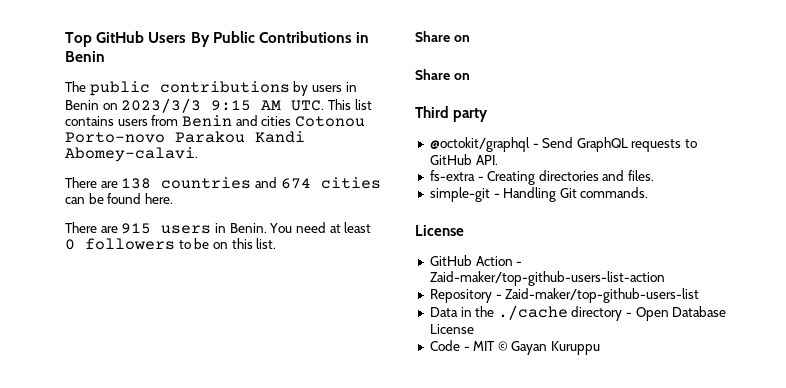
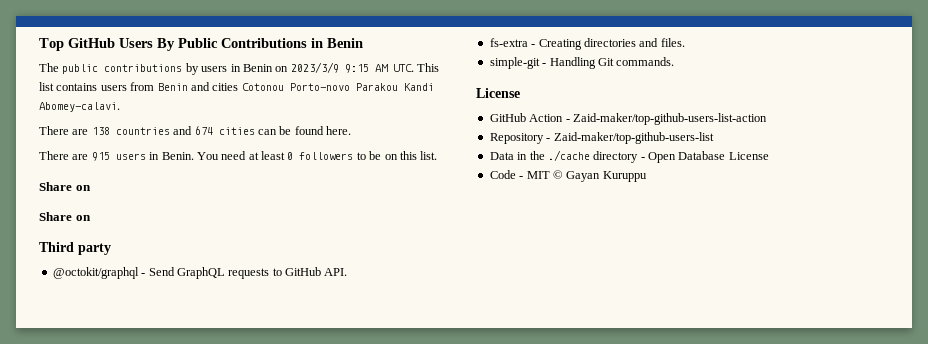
[121,98,202,113] 2023/3/3 -> [290,62,339,73] 2023/3/9

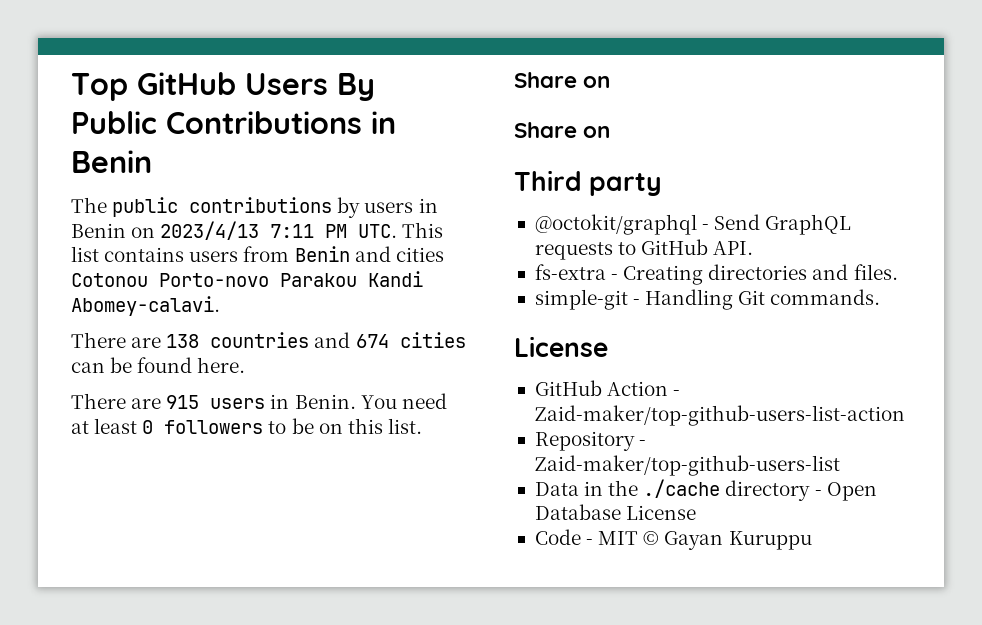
[290,62,388,73] 2023/3/9 9:15 AM -> [160,221,348,240] 2023/4/13 7:11 PM

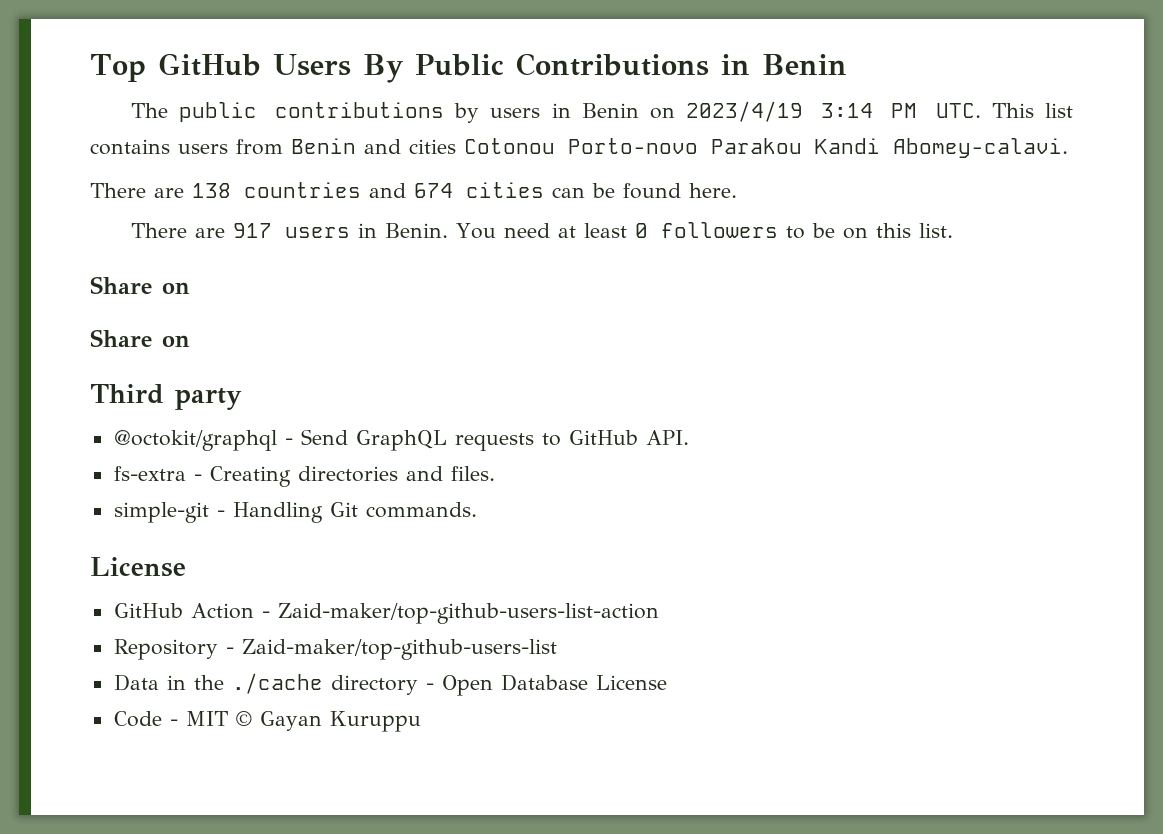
[160,221,315,240] 2023/4/13 7:11 -> [686,101,874,122] 2023/4/19 3:14
[166,395,200,409] 915 -> [232,223,272,238] 917

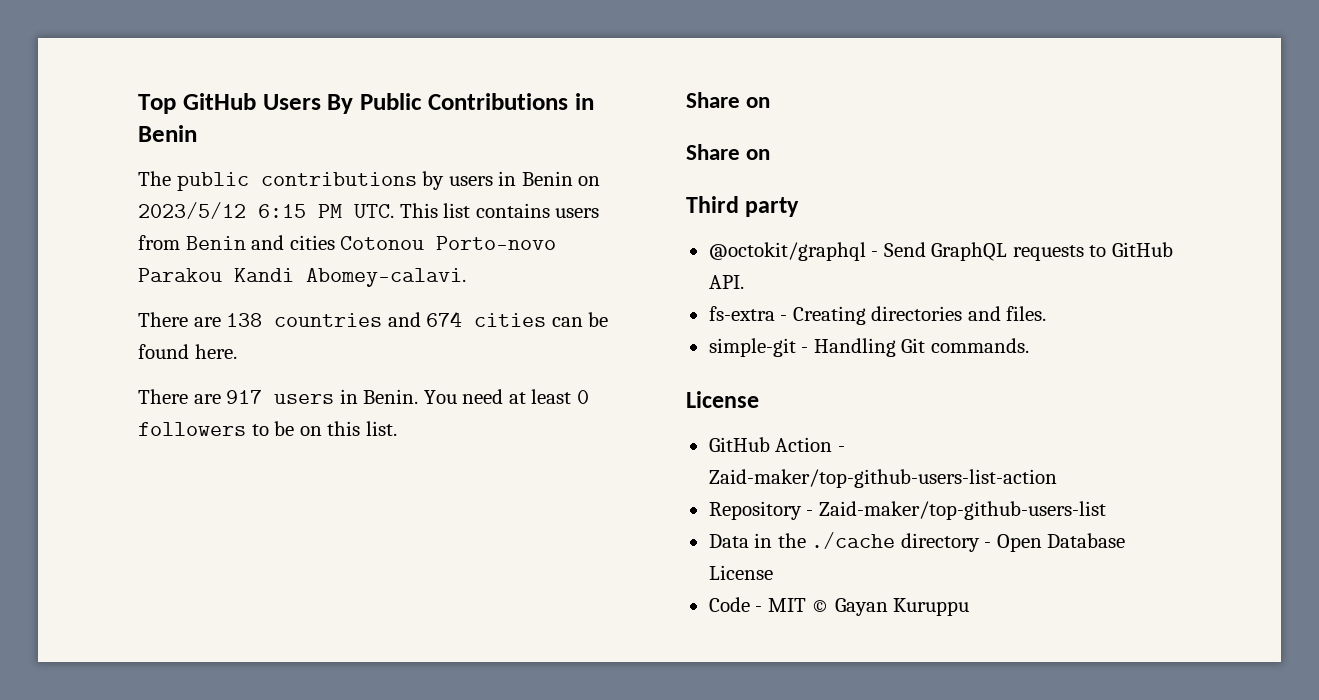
[686,101,874,122] 2023/4/19 3:14 -> [138,202,306,219] 2023/5/12 6:15

